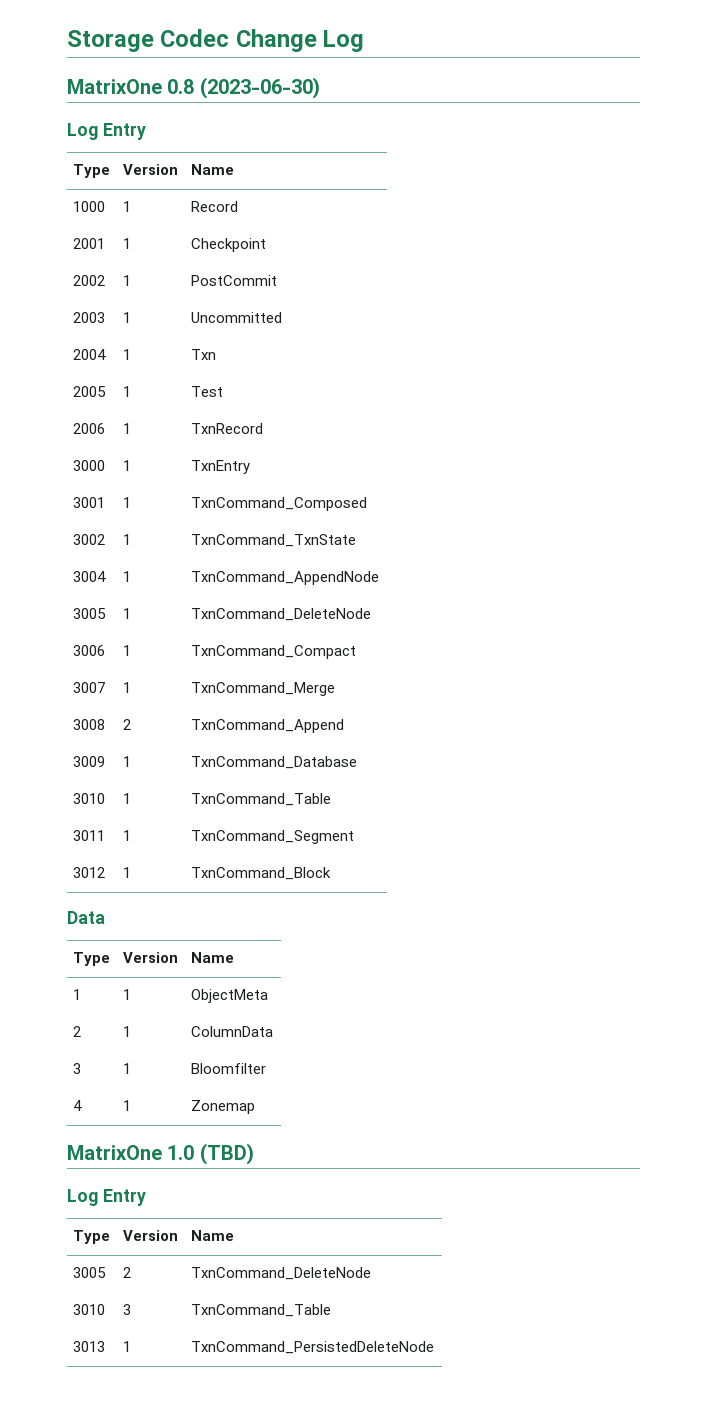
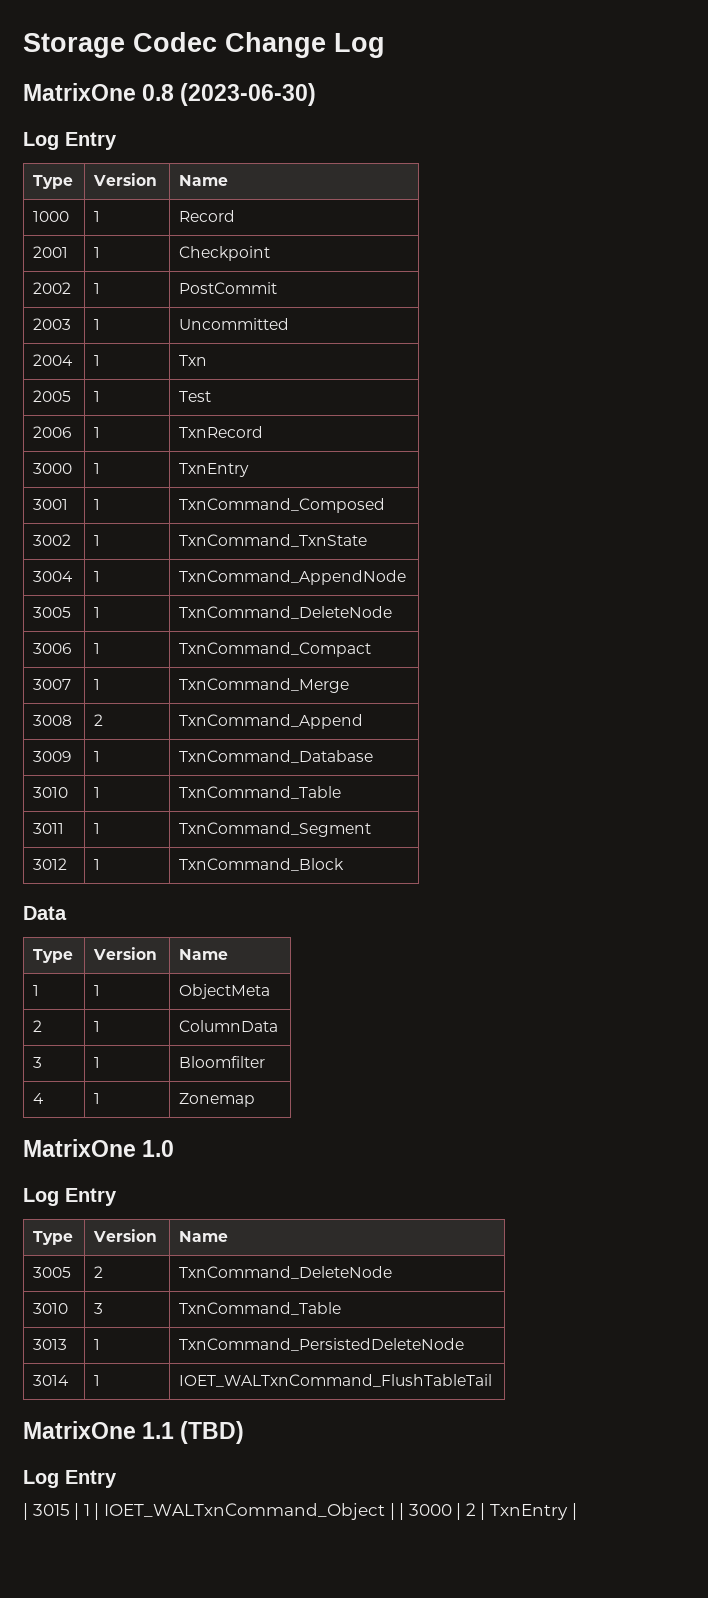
[199,1143,254,1165] (TBD) -> (175, 1148) none
(435, 1347) none -> [33,1375,70,1386] [94,1375,101,1386] [179,1374,493,1387] [23,1421,245,1444] [23,1470,117,1488] [23,1503,577,1520] // 3014 | 1 | IOET_WALTxnCommand_FlushTableTail // MatrixOne 1.1 (TBD) // Log Entry // | 3015 | 1 | IOET_WALTxnCommand_Object | | 3000 | 2 | TxnEntry |

